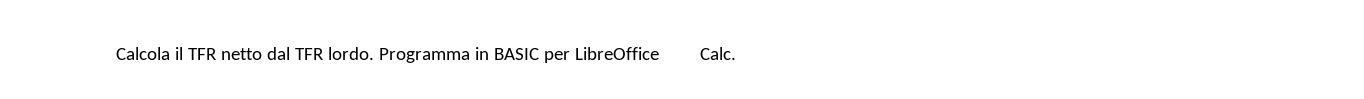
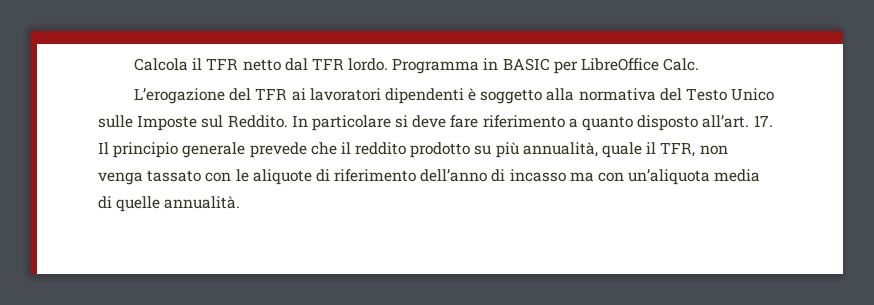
(736, 53) none -> [133,88,775,104] [98,115,773,131] [98,142,728,158] [98,169,761,185] [98,196,241,212] // L’erogazione del TFR ai lavoratori dipendenti è soggetto alla normativa del Testo Unico sulle Imposte sul Reddito. In particolare si deve fare riferimento a quanto disposto all’art. 17. Il principio generale prevede che il reddito prodotto su più annualità, quale il TFR, non venga tassato con le aliquote di riferimento dell’anno di incasso ma con un’aliquota media di quelle annualità.

